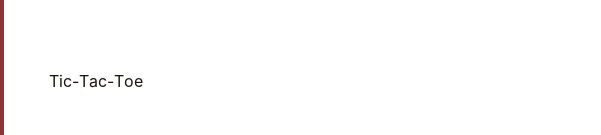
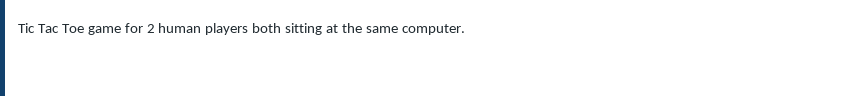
[49,74,143,88] Tic-Tac-Toe -> [18,23,465,35] Tic Tac Toe game for 2 human players both sitting at the same computer.

